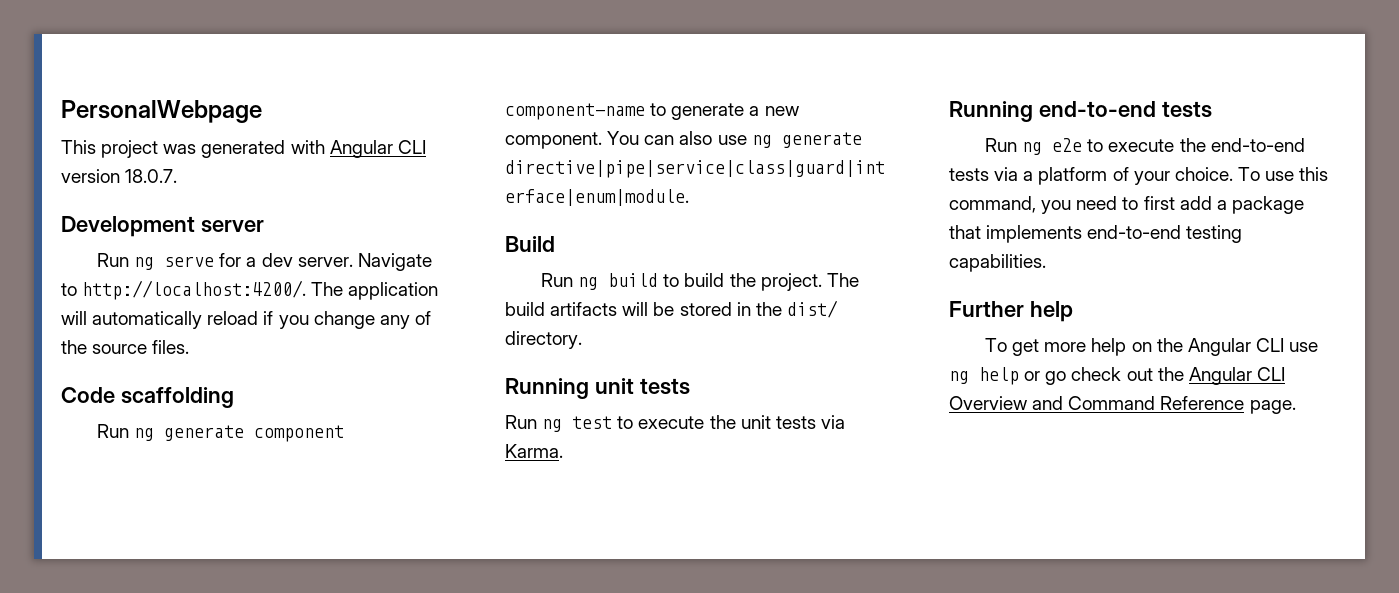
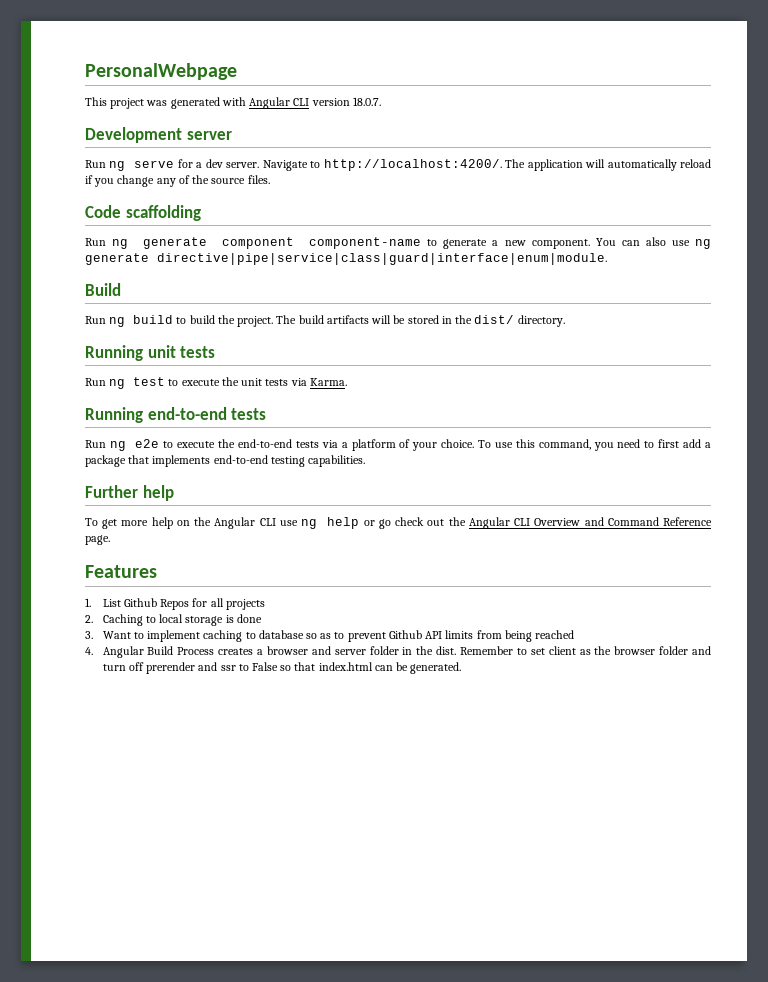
(1296, 407) none -> [85,565,157,578] [85,598,265,610] [85,614,262,626] [85,630,575,642] [85,646,711,658] [102,662,462,674] // Features // 1. List Github Repos for all projects // 2. Caching to local storage is done // 3. Want to implement caching to database so as to prevent Github API limits from being reached // 4. Angular Build Process creates a browser and server folder in the dist. Remember to set client as the browser folder and turn off prerender and ssr to False so that index.html can be generated.

